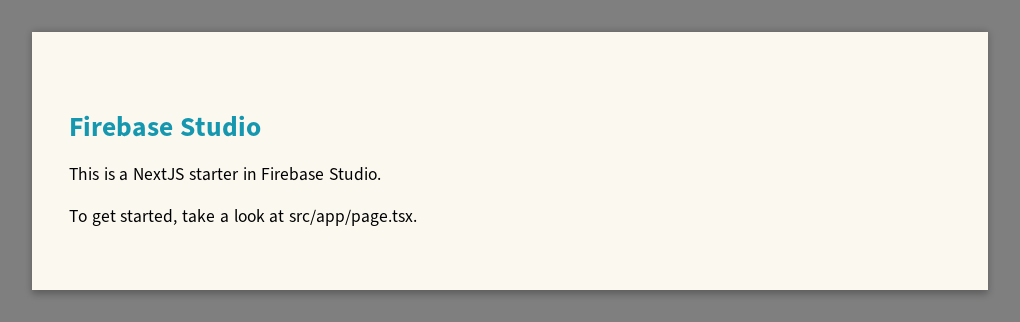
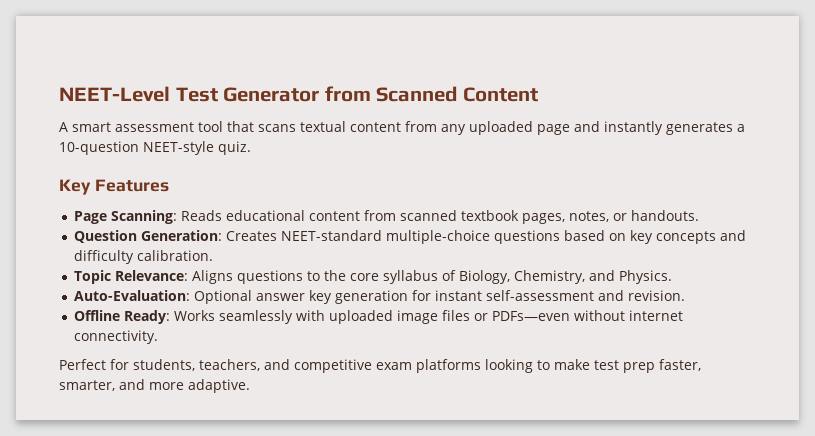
[69,115,262,137] [69,167,382,181] [69,209,418,226] Firebase Studio // This is a NextJS starter in Firebase Studio. // To get started, take a look at src/app/page.tsx. -> [59,86,538,102] [59,121,745,135] [59,141,251,155] [59,179,169,195] [74,210,700,224] [74,230,747,244] [74,250,214,264] [74,270,673,284] [74,290,686,304] [74,310,684,324] [74,330,159,344] [59,359,701,373] [59,379,250,393] NEET-Level Test Generator from Scanned Content // A smart assessment tool that scans textual content from any uploaded page and instantly generates a 10-question NEET-style quiz. // Key Features // Page Scanning: Reads educational content from scanned textbook pages, notes, or handouts. // Question Generation: Creates NEET-standard multiple-choice questions based on key concepts and difficulty calibration. // Topic Relevance: Aligns questions to the core syllabus of Biology, Chemistry, and Physics. // Auto-Evaluation: Optional answer key generation for instant self-assessment and revision. // Offline Ready: Works seamlessly with uploaded image files or PDFs—even without internet connectivity. // Perfect for students, teachers, and competitive exam platforms looking to make test prep faster, smarter, and more adaptive.

